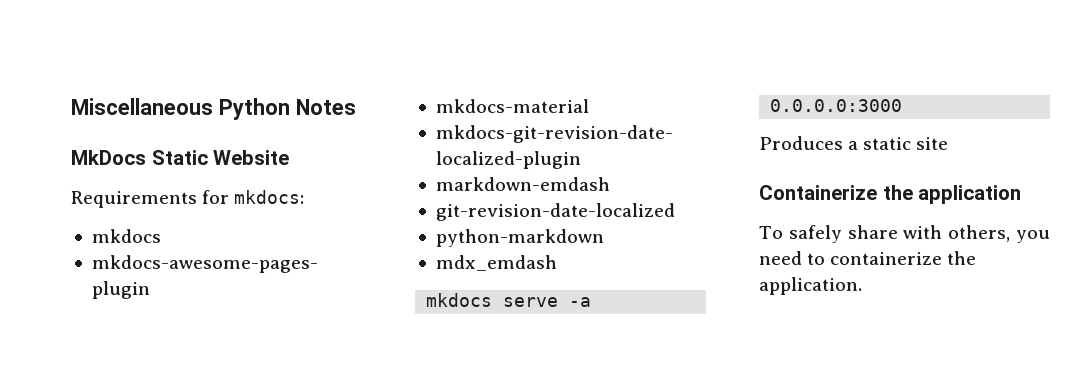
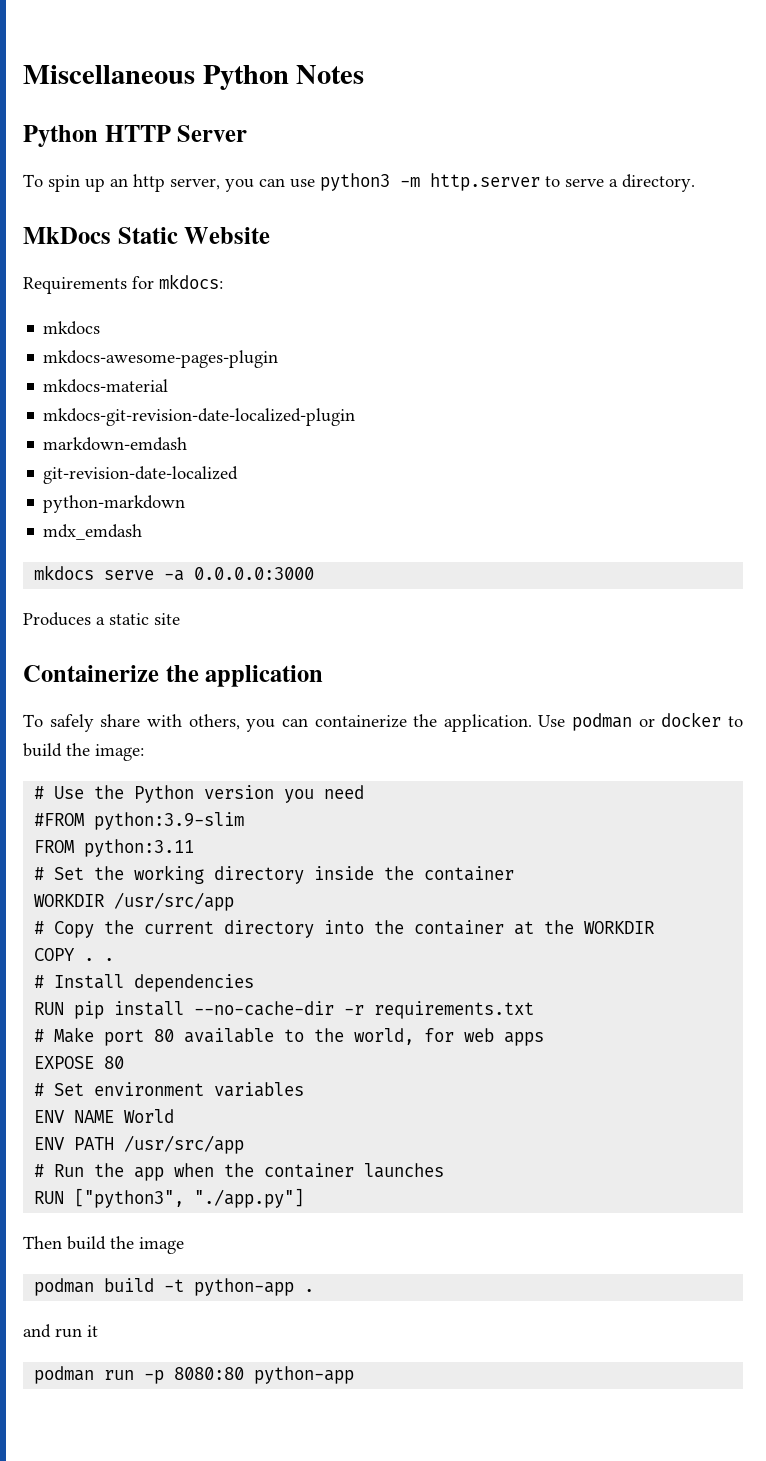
(356, 107) none -> [23,125,248,147] [23,173,695,192] // Python HTTP Server // To spin up an http server, you can use python3 -m http.server to serve a directory.
[759,251,826,265] need to -> [281,718,308,727] can
(862, 286) none -> [538,712,743,731] [23,743,144,761] [34,785,365,803] [34,812,245,830] [34,839,195,857] [34,865,515,884] [34,892,235,911] [34,920,655,938] [34,948,115,961] [34,974,255,992] [34,1001,535,1019] [34,1027,545,1046] [34,1056,125,1069] [34,1082,305,1097] [34,1109,175,1123] [34,1135,245,1154] [34,1163,445,1181] [34,1188,305,1208] [23,1236,184,1254] [34,1278,315,1296] [23,1324,98,1338] [34,1366,355,1384] Use podman or docker to build the image: // # Use the Python version you need // #FROM python:3.9-slim // FROM python:3.11 // # Set the working directory inside the container // WORKDIR /usr/src/app // # Copy the current directory into the container at the WORKDIR // COPY . . // # Install dependencies // RUN pip install --no-cache-dir -r requirements.txt // # Make port 80 available to the world, for web apps // EXPOSE 80 // # Set environment variables // ENV NAME World // ENV PATH /usr/src/app // # Run the app when the container launches // RUN ["python3", "./app.py"] // Then build the image // podman build -t python-app . // and run it // podman run -p 8080:80 python-app

